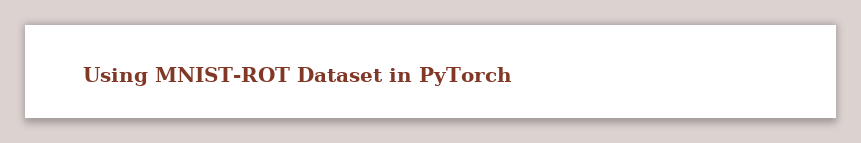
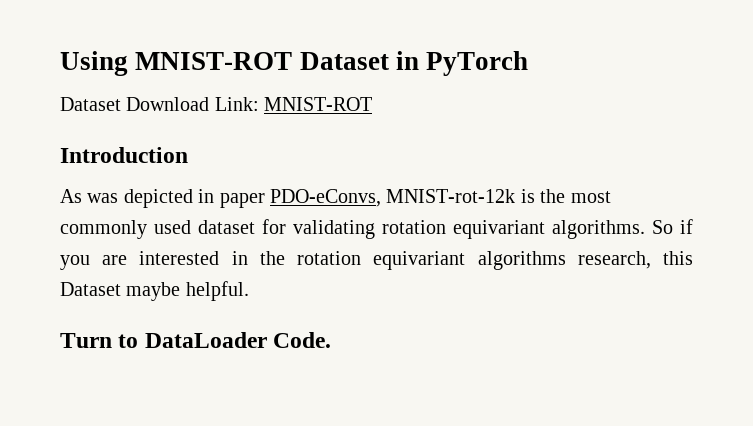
(512, 76) none -> [60,97,373,111] [60,147,188,163] [60,189,611,208] [60,219,693,239] [60,251,693,270] [60,281,249,301] [60,332,332,348] // Dataset Download Link: MNIST-ROT // Introduction // As was depicted in paper PDO-eConvs, MNIST-rot-12k is the most commonly used dataset for validating rotation equivariant algorithms. So if you are interested in the rotation equivariant algorithms research, this Dataset maybe helpful. // Turn to DataLoader Code.

